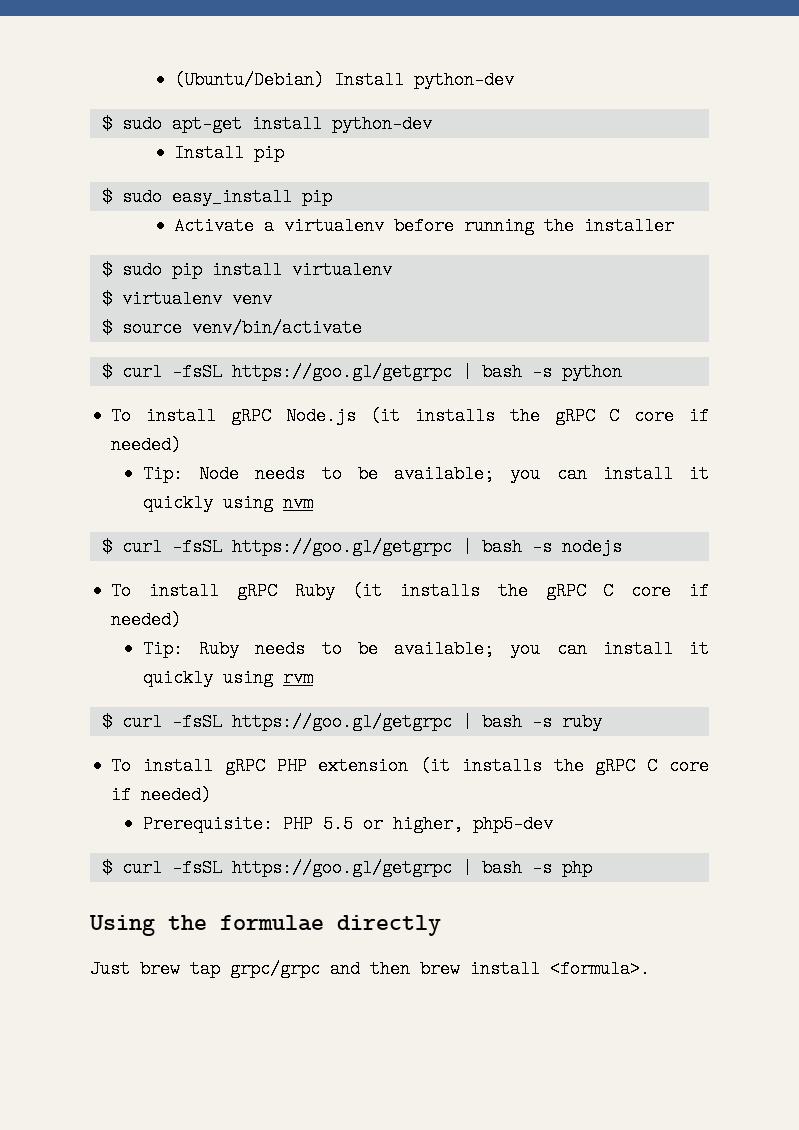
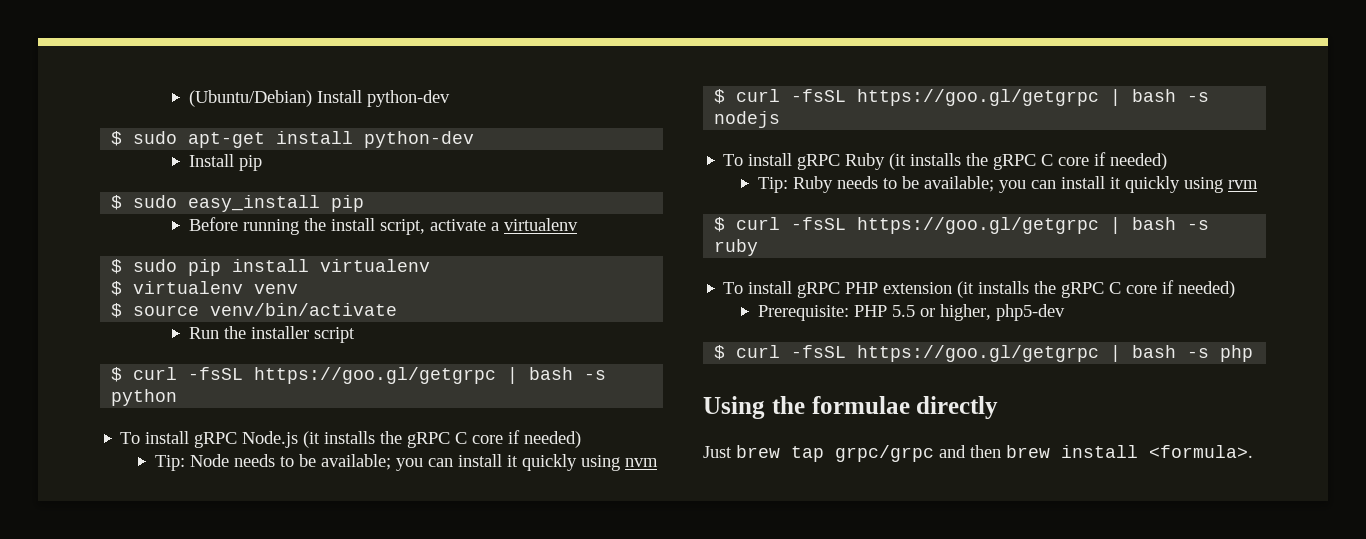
[174,217,675,235] Activate a virtualenv before running the installer -> [189,217,579,235] Before running the install script, activate a virtualenv
(362, 328) none -> [189,326,356,343] // Run the installer script

